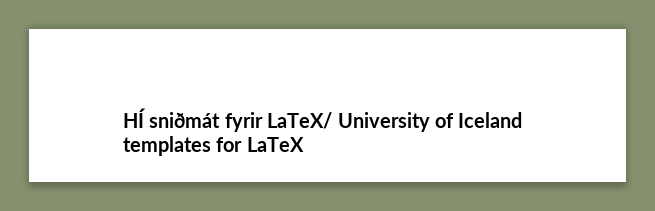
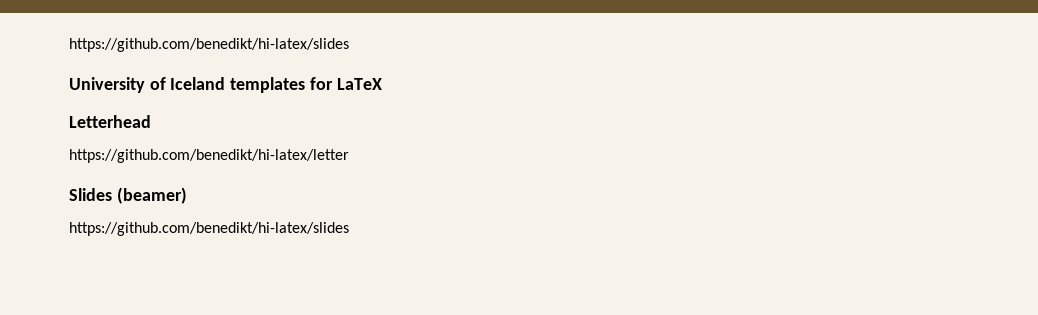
[123,108,333,132] HÍ sniðmát fyrir LaTeX/ -> [69,38,349,52] https://github.com/benedikt/hi-latex/slides //
(304, 144) none -> [69,115,151,128] [69,149,349,163] [69,187,187,204] [69,222,349,236] // Letterhead // https://github.com/benedikt/hi-latex/letter // Slides (beamer) // https://github.com/benedikt/hi-latex/slides

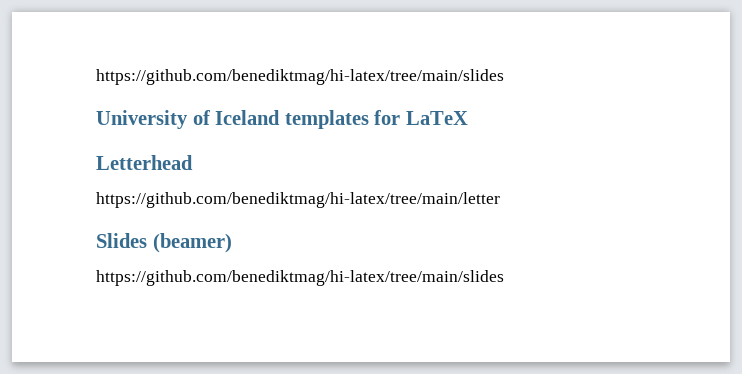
[69,38,349,52] https://github.com/benedikt/hi-latex/slides -> [96,69,504,85] https://github.com/benediktmag/hi-latex/tree/main/slides
[69,149,349,163] https://github.com/benedikt/hi-latex/letter -> [96,192,500,208] https://github.com/benediktmag/hi-latex/tree/main/letter
[69,222,349,236] https://github.com/benedikt/hi-latex/slides -> [96,270,504,286] https://github.com/benediktmag/hi-latex/tree/main/slides

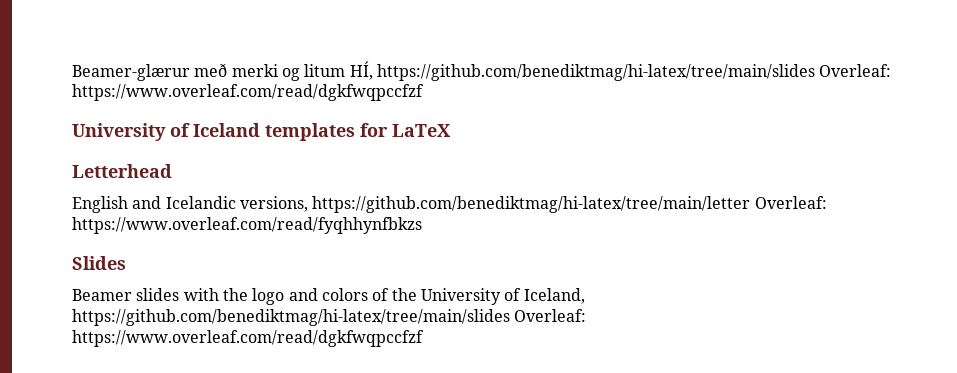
[96,69,504,85] https://github.com/benediktmag/hi-latex/tree/main/slides -> [72,61,892,81] [72,84,424,101] Beamer-glærur með merki og litum HÍ, https://github.com/benediktmag/hi-latex/tree/main/slides Overleaf: https://www.overleaf.com/read/dgkfwqpccfzf
(193, 162) none -> [72,196,308,213] English and Icelandic versions,
(500, 200) none -> [754,196,827,209] [72,217,422,234] Overleaf: https://www.overleaf.com/read/fyqhhynfbkzs
[152,233,232,253] [96,270,504,286] (beamer) // https://github.com/benediktmag/hi-latex/tree/main/slides -> [72,288,585,305] [72,309,587,326] [72,330,424,347] // Beamer slides with the logo and colors of the University of Iceland, https://github.com/benediktmag/hi-latex/tree/main/slides Overleaf: https://www.overleaf.com/read/dgkfwqpccfzf

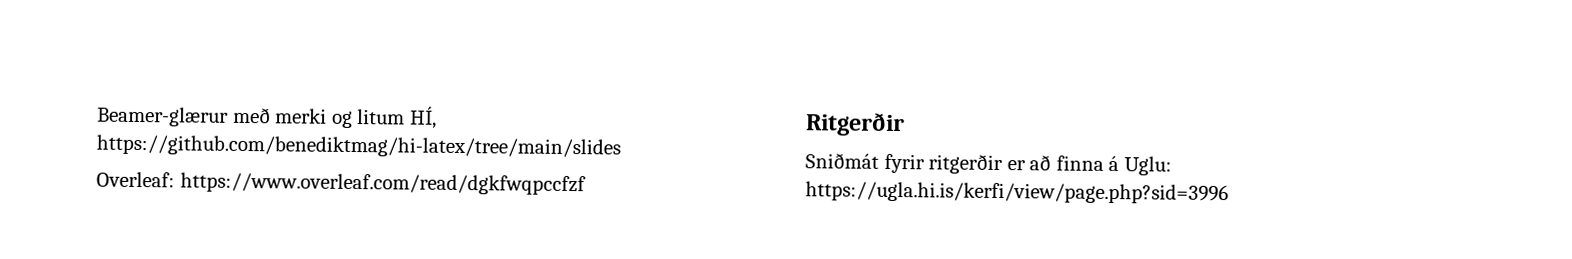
(815, 72) none -> (621, 146) //
[72,123,450,141] [72,164,172,178] [72,196,827,213] [72,217,422,234] [72,256,126,270] [72,288,585,305] [72,309,587,326] [72,330,424,347] University of Iceland templates for LaTeX // Letterhead // English and Icelandic versions, https://github.com/benediktmag/hi-latex/tree/main/letter Overleaf: https://www.overleaf.com/read/fyqhhynfbkzs // Slides // Beamer slides with the logo and colors of the University of Iceland, https://github.com/benediktmag/hi-latex/tree/main/slides Overleaf: https://www.overleaf.com/read/dgkfwqpccfzf -> [805,112,905,137] [805,153,1172,176] [805,181,1229,205] Ritgerðir // Sniðmát fyrir ritgerðir er að finna á Uglu: https://ugla.hi.is/kerfi/view/page.php?sid=3996

